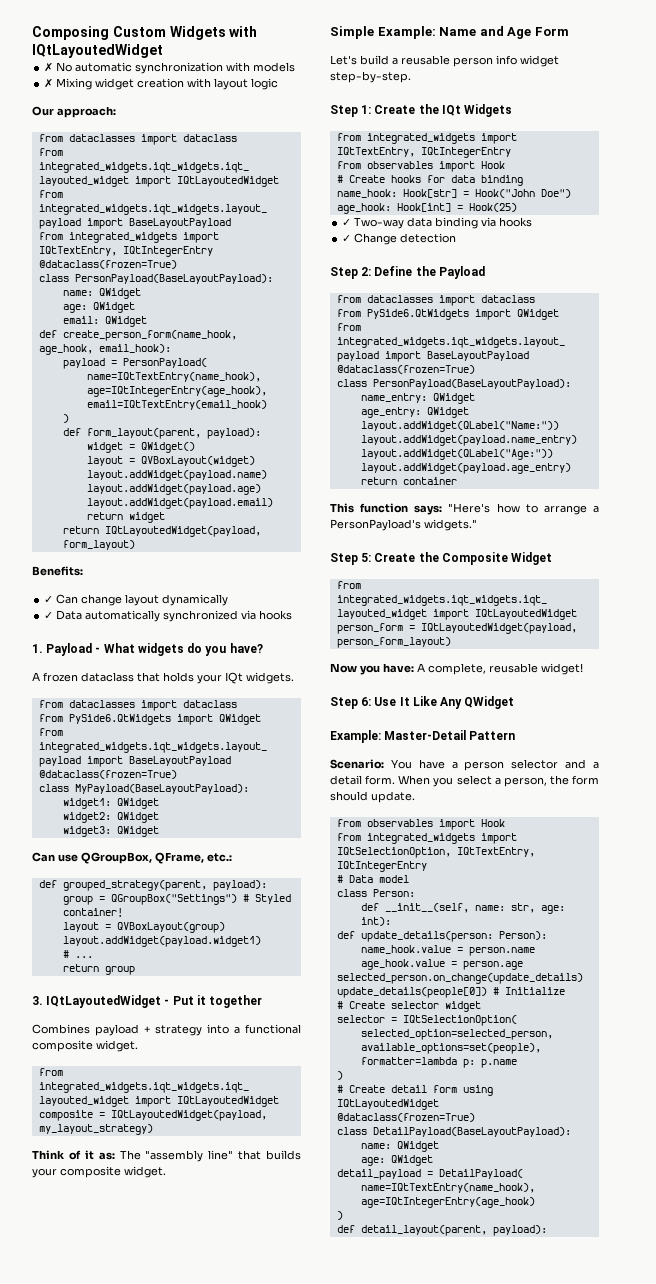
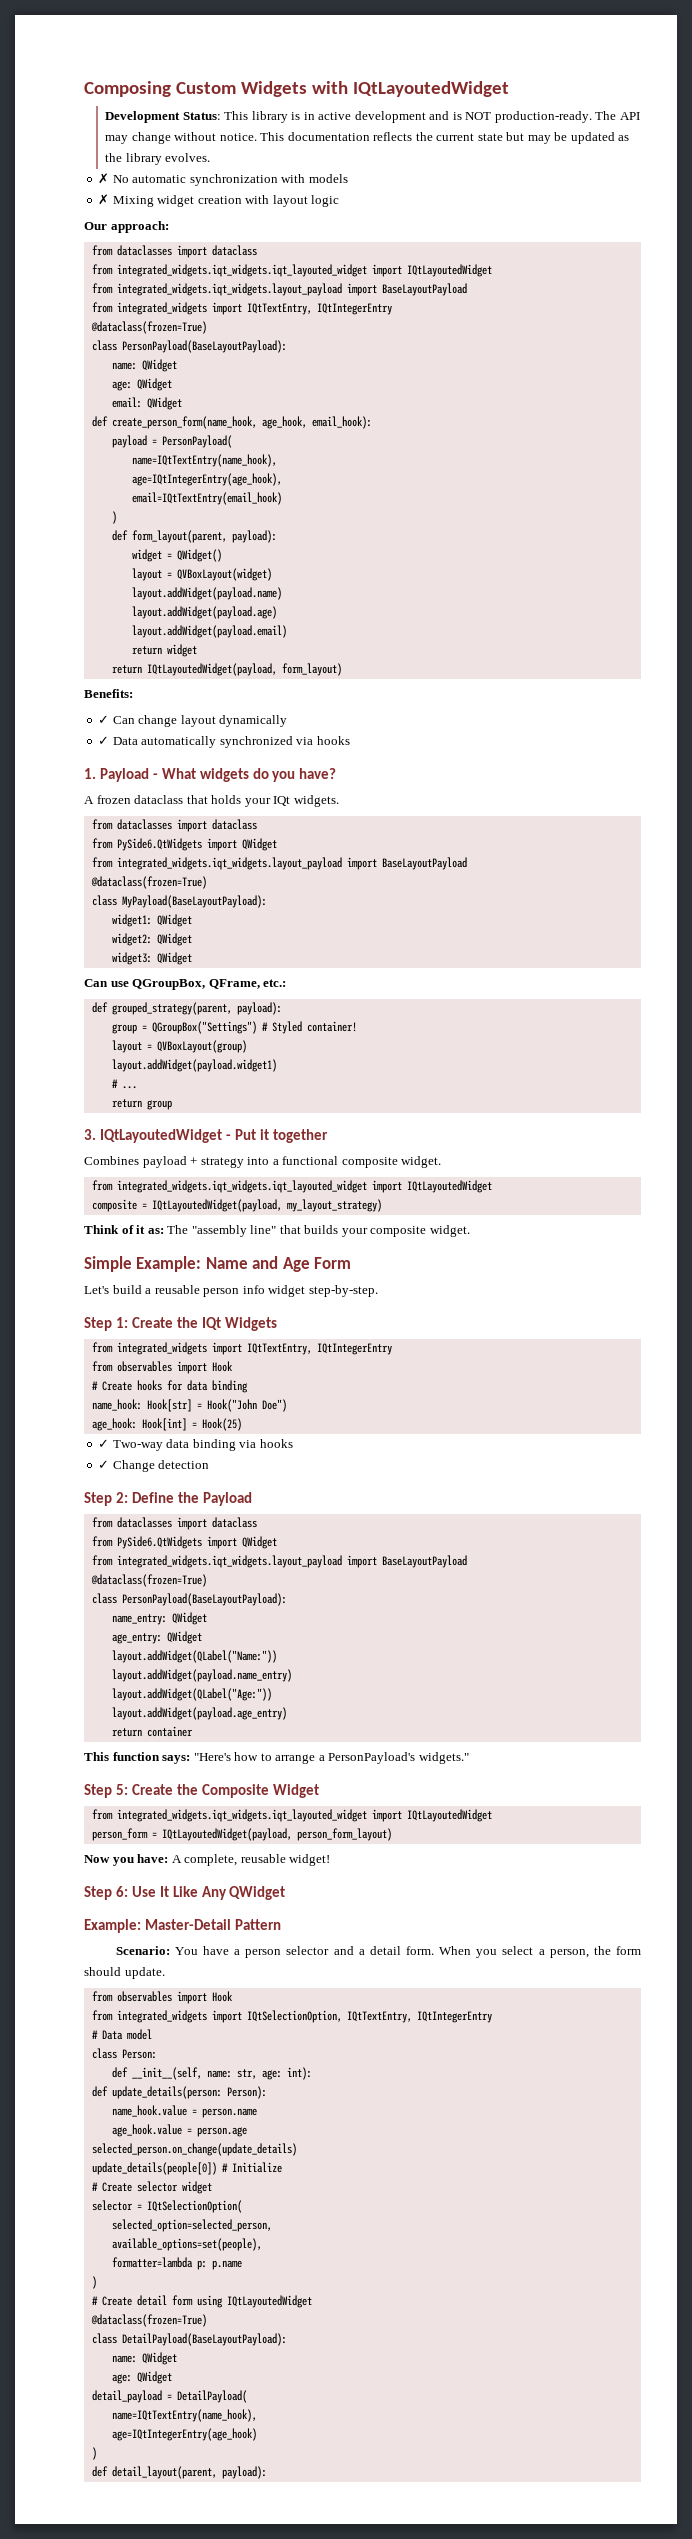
(163, 51) none -> [105,111,640,123] [105,132,630,144] [105,153,211,165] // Development Status: This library is in active development and is NOT production-ready. The API may change without notice. This documentation reflects the current state but may be updated as the library evolves.

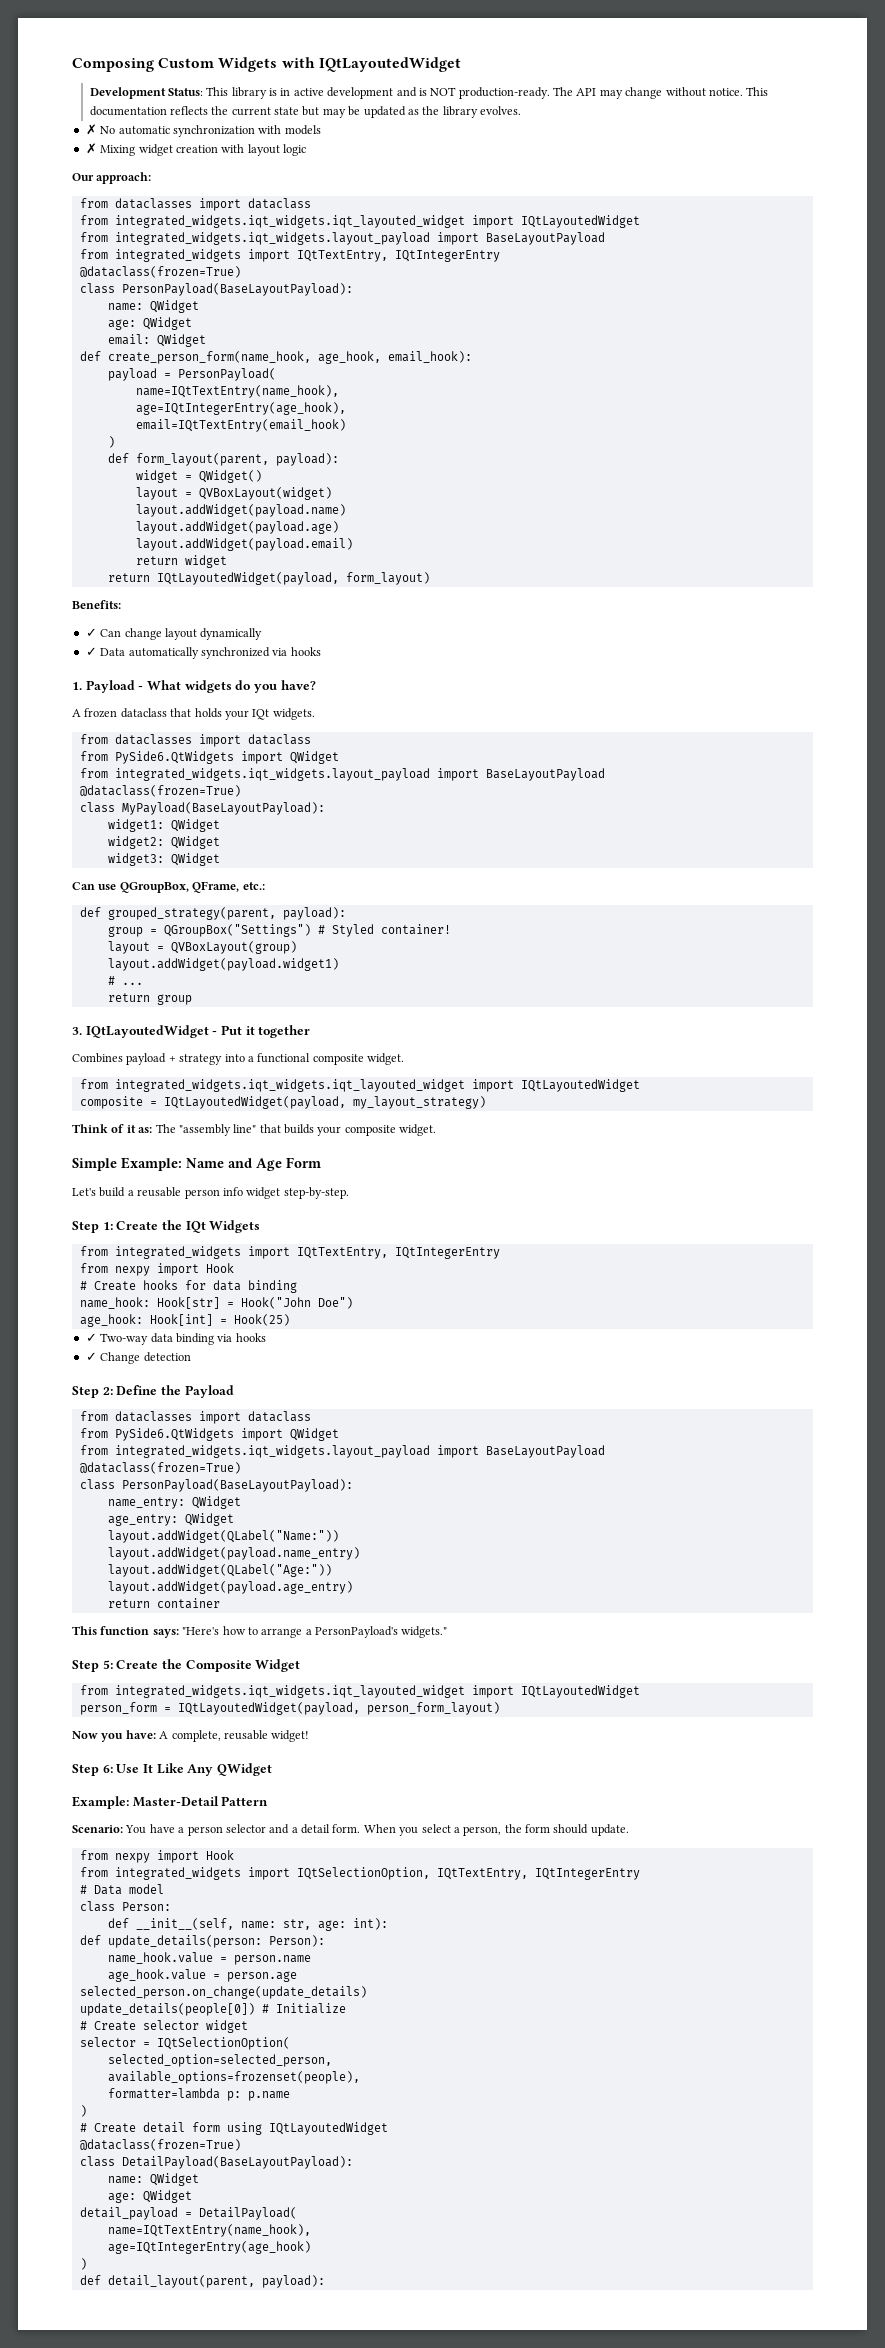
[116,1361,172,1372] observables -> [114,1266,150,1276] nexpy
[116,1991,172,2002] observables -> [114,1853,150,1863] nexpy
[111,2238,262,2251] available_options=set(people), -> [107,2071,360,2084] available_options=frozenset(people),

